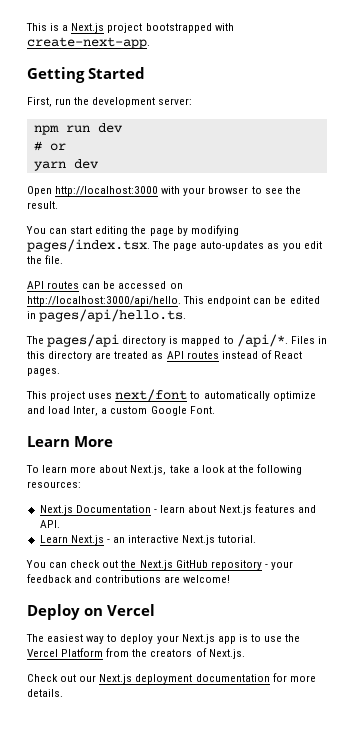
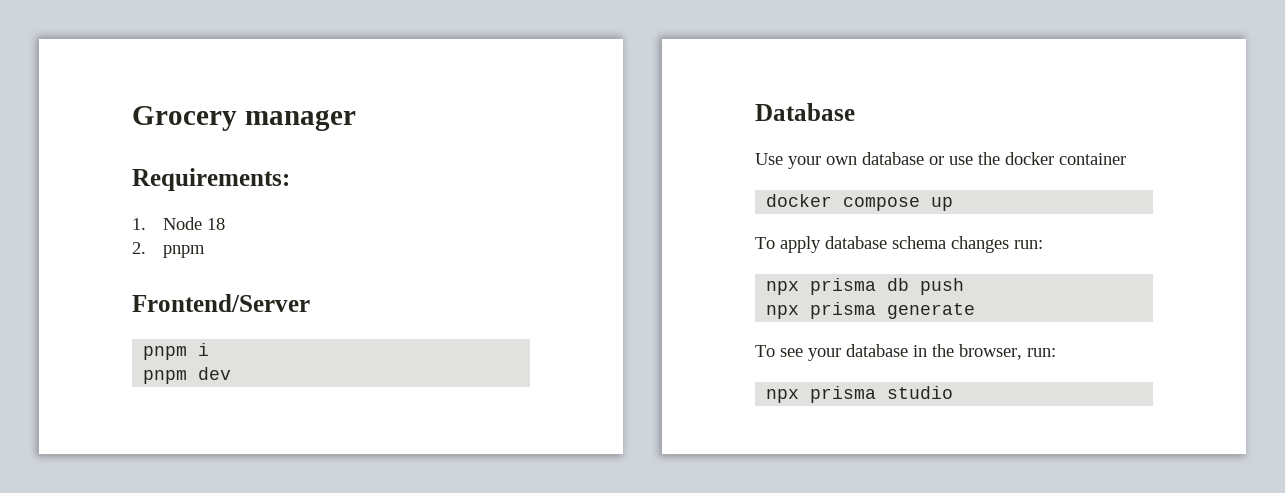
[26,23,234,33] [27,37,150,49] [27,67,145,83] [27,97,193,107] [33,123,123,135] [33,141,66,151] [33,159,99,171] [27,186,301,196] [27,201,58,209] [26,225,239,236] [27,239,322,252] [27,255,64,264] [27,281,183,289] [27,296,320,306] [27,309,187,322] [26,334,327,347] [27,350,302,361] [27,368,60,376] [26,389,316,402] [27,406,215,416] [27,436,113,447] [26,464,303,475] [27,481,81,488] [39,504,317,515] [39,520,60,528] [39,535,257,545] [26,560,293,570] [27,574,231,583] [27,604,155,620] [26,634,301,644] [27,648,245,659] [27,673,316,684] [27,689,63,697] This is a Next.js project bootstrapped with create-next-app. // Getting Started // First, run the development server: // npm run dev // # or // yarn dev // Open http://localhost:3000 with your browser to see the result. // You can start editing the page by modifying pages/index.tsx. The page auto-updates as you edit the file. // API routes can be accessed on http://localhost:3000/api/hello. This endpoint can be edited in pages/api/hello.ts. // The pages/api directory is mapped to /api/*. Files in this directory are treated as API routes instead of React pages. // This project uses next/font to automatically optimize and load Inter, a custom Google Font. // Learn More // To learn more about Next.js, take a look at the following resources: // Next.js Documentation - learn about Next.js features and API. // Learn Next.js - an interactive Next.js tutorial. // You can check out the Next.js GitHub repository - your feedback and contributions are welcome! // Deploy on Vercel // The easiest way to deploy your Next.js app is to use the Vercel Platform from the creators of Next.js. // Check out our Next.js deployment documentation for more details. -> [132,106,356,131] [132,168,290,191] [132,217,226,230] [132,242,206,258] [132,294,310,312] [143,343,210,360] [143,367,232,384] [755,103,855,121] [755,152,1126,169] [766,194,954,211] [755,236,1043,253] [766,278,965,295] [766,302,976,319] [755,344,1056,361] [766,386,954,403] Grocery manager // Requirements: // 1. Node 18 // 2. pnpm // Frontend/Server // pnpm i // pnpm dev // Database // Use your own database or use the docker container // docker compose up // To apply database schema changes run: // npx prisma db push // npx prisma generate // To see your database in the browser, run: // npx prisma studio

